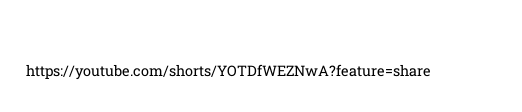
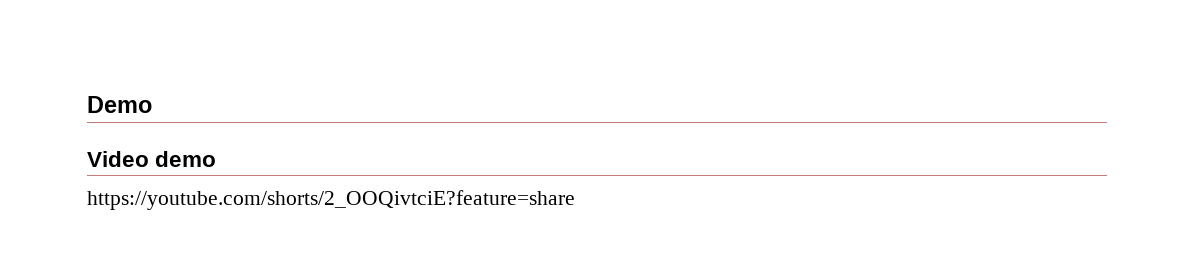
[26,64,431,80] https://youtube.com/shorts/YOTDfWEZNwA?feature=share -> [87,96,152,113] [87,151,217,167] [87,190,575,210] Demo // Video demo // https://youtube.com/shorts/2_OOQivtciE?feature=share

